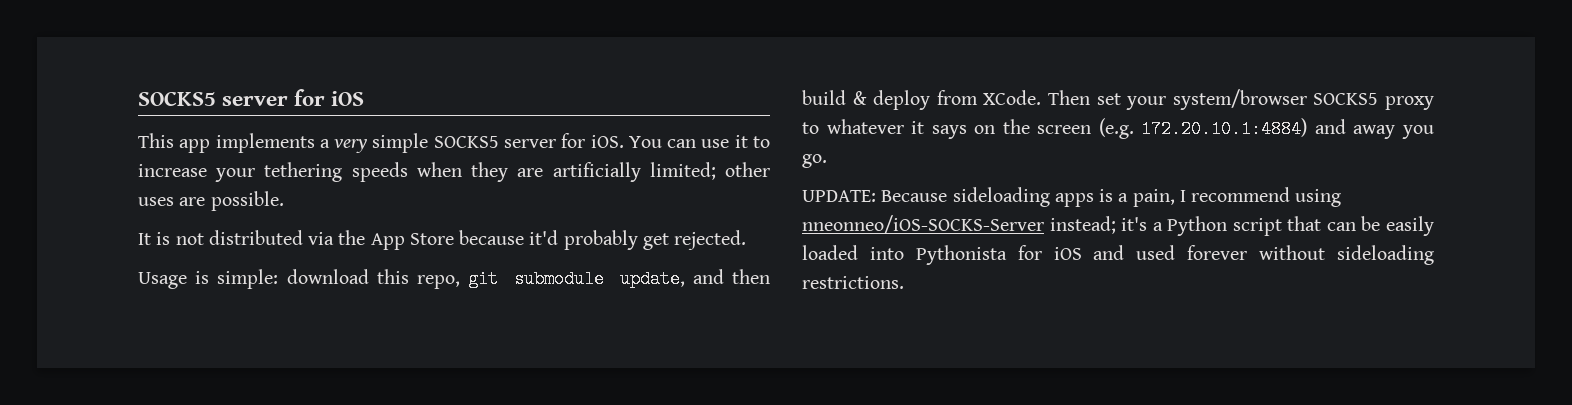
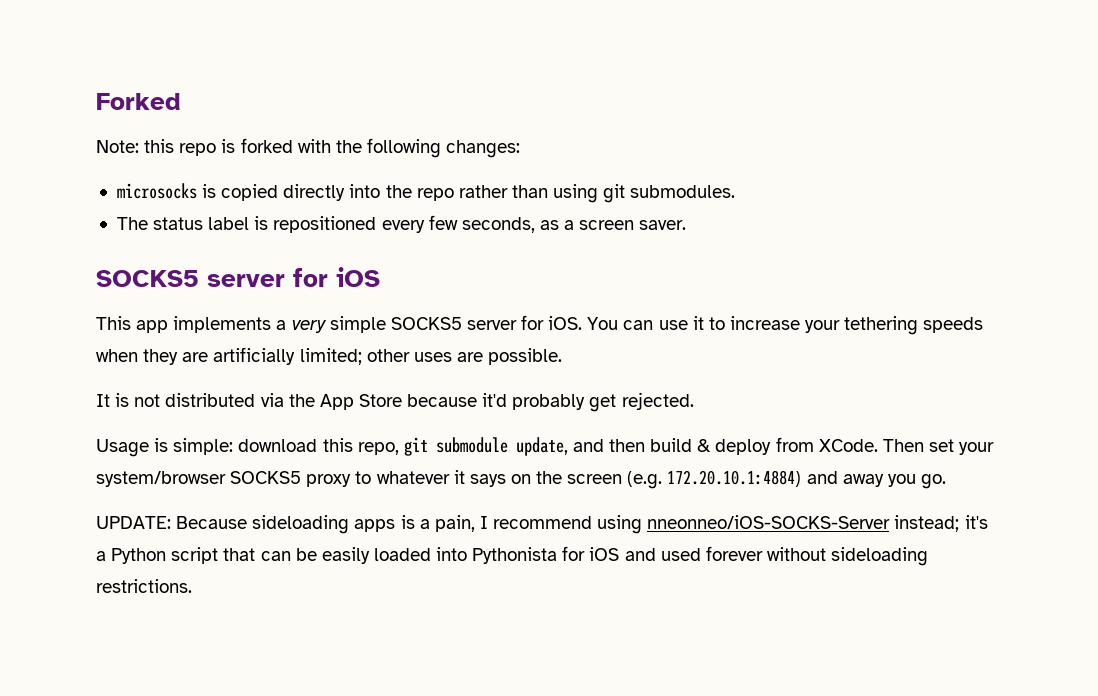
(138, 98) none -> [96,93,181,110] [96,138,521,158] [116,183,736,203] [116,215,687,233] Forked // Note: this repo is forked with the following changes: // microsocks is copied directly into the repo rather than using git submodules. // The status label is repositioned every few seconds, as a screen saver. //

